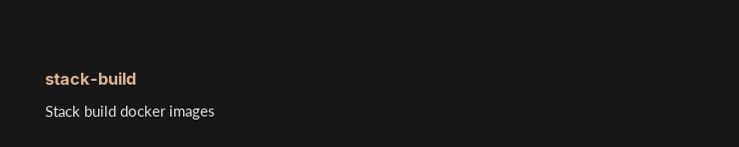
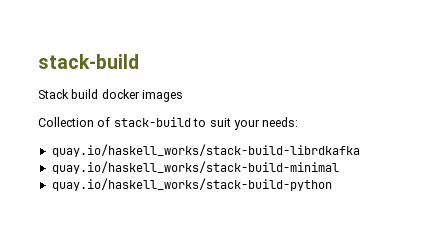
(216, 112) none -> [38,117,299,130] [51,144,360,157] [51,161,339,174] [51,178,332,191] // Collection of stack-build to suit your needs: // quay.io/haskell_works/stack-build-librdkafka // quay.io/haskell_works/stack-build-minimal // quay.io/haskell_works/stack-build-python

